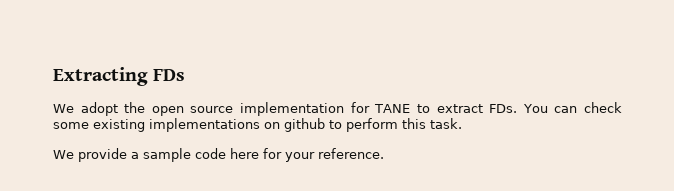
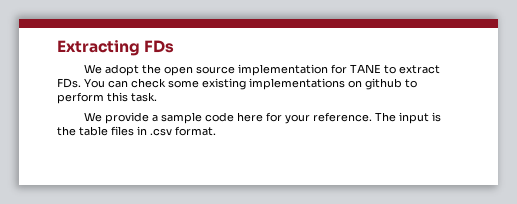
(384, 153) none -> [374,112,441,124] [57,126,216,136] The input is the table files in .csv format.

